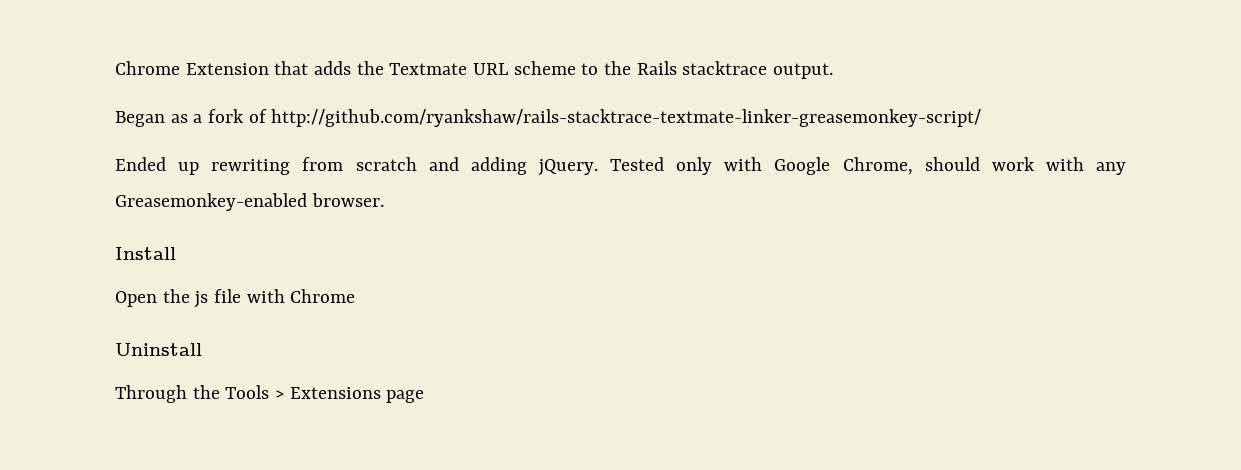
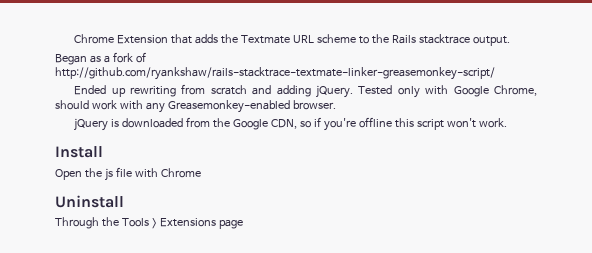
(384, 200) none -> [74,117,507,131] // jQuery is downloaded from the Google CDN, so if you're offline this script won't work.

